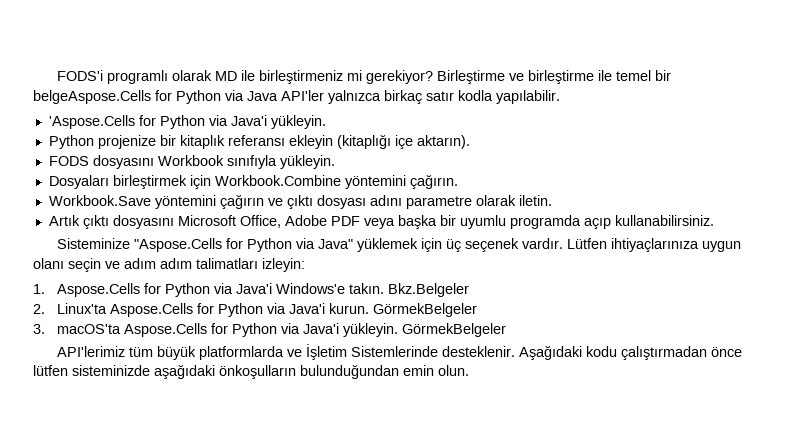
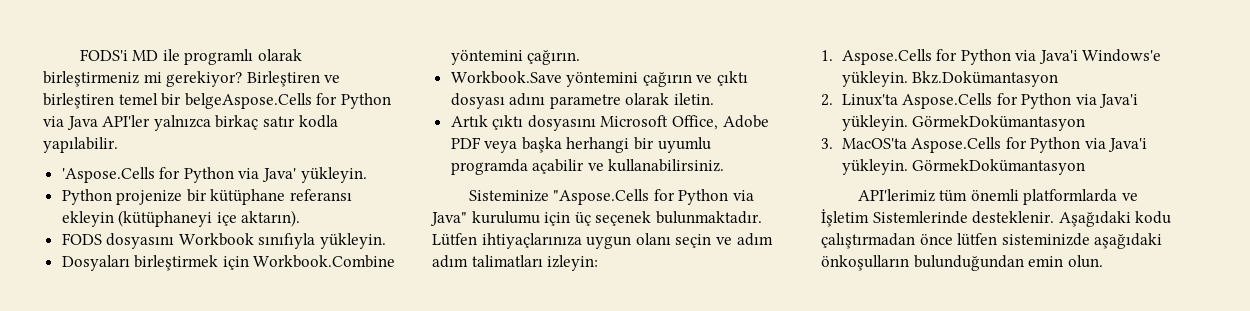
[106,70,612,84] programlı olarak MD ile birleştirmeniz mi gerekiyor? Birleştirme ve birleştirme ile -> [132,49,303,65] [43,71,341,87] [43,93,114,109] MD ile programlı olarak birleştirmeniz mi gerekiyor? Birleştiren ve birleştiren
[230,115,267,126] Java'i -> [262,168,297,182] Java'
[179,135,225,149] kitaplık -> [210,189,286,205] kütüphane
[336,134,391,149] (kitaplığı -> [118,210,213,227] (kütüphaneyi
(437, 222) none -> [566,137,630,153] herhangi
[583,218,611,229] açıp -> [532,159,604,174] açabilir ve
[356,238,418,252] yüklemek -> [471,211,540,224] kurulumu
[521,238,563,249] vardır. -> [655,211,762,224] bulunmaktadır.
[348,283,469,297] takın. Bkz.Belgeler -> [841,71,1059,87] yükleyin. Bkz.Dokümantasyon
[328,303,477,317] kurun. GörmekBelgeler -> [841,115,1086,131] yükleyin. GörmekDokümantasyon
[56,323,506,337] macOS'ta Aspose.Cells for Python via Java'i yükleyin. GörmekBelgeler -> [841,137,1148,153] [841,159,1086,175] MacOS'ta Aspose.Cells for Python via Java'i yükleyin. GörmekDokümantasyon
[156,346,196,360] büyük -> [970,189,1019,201] önemli

